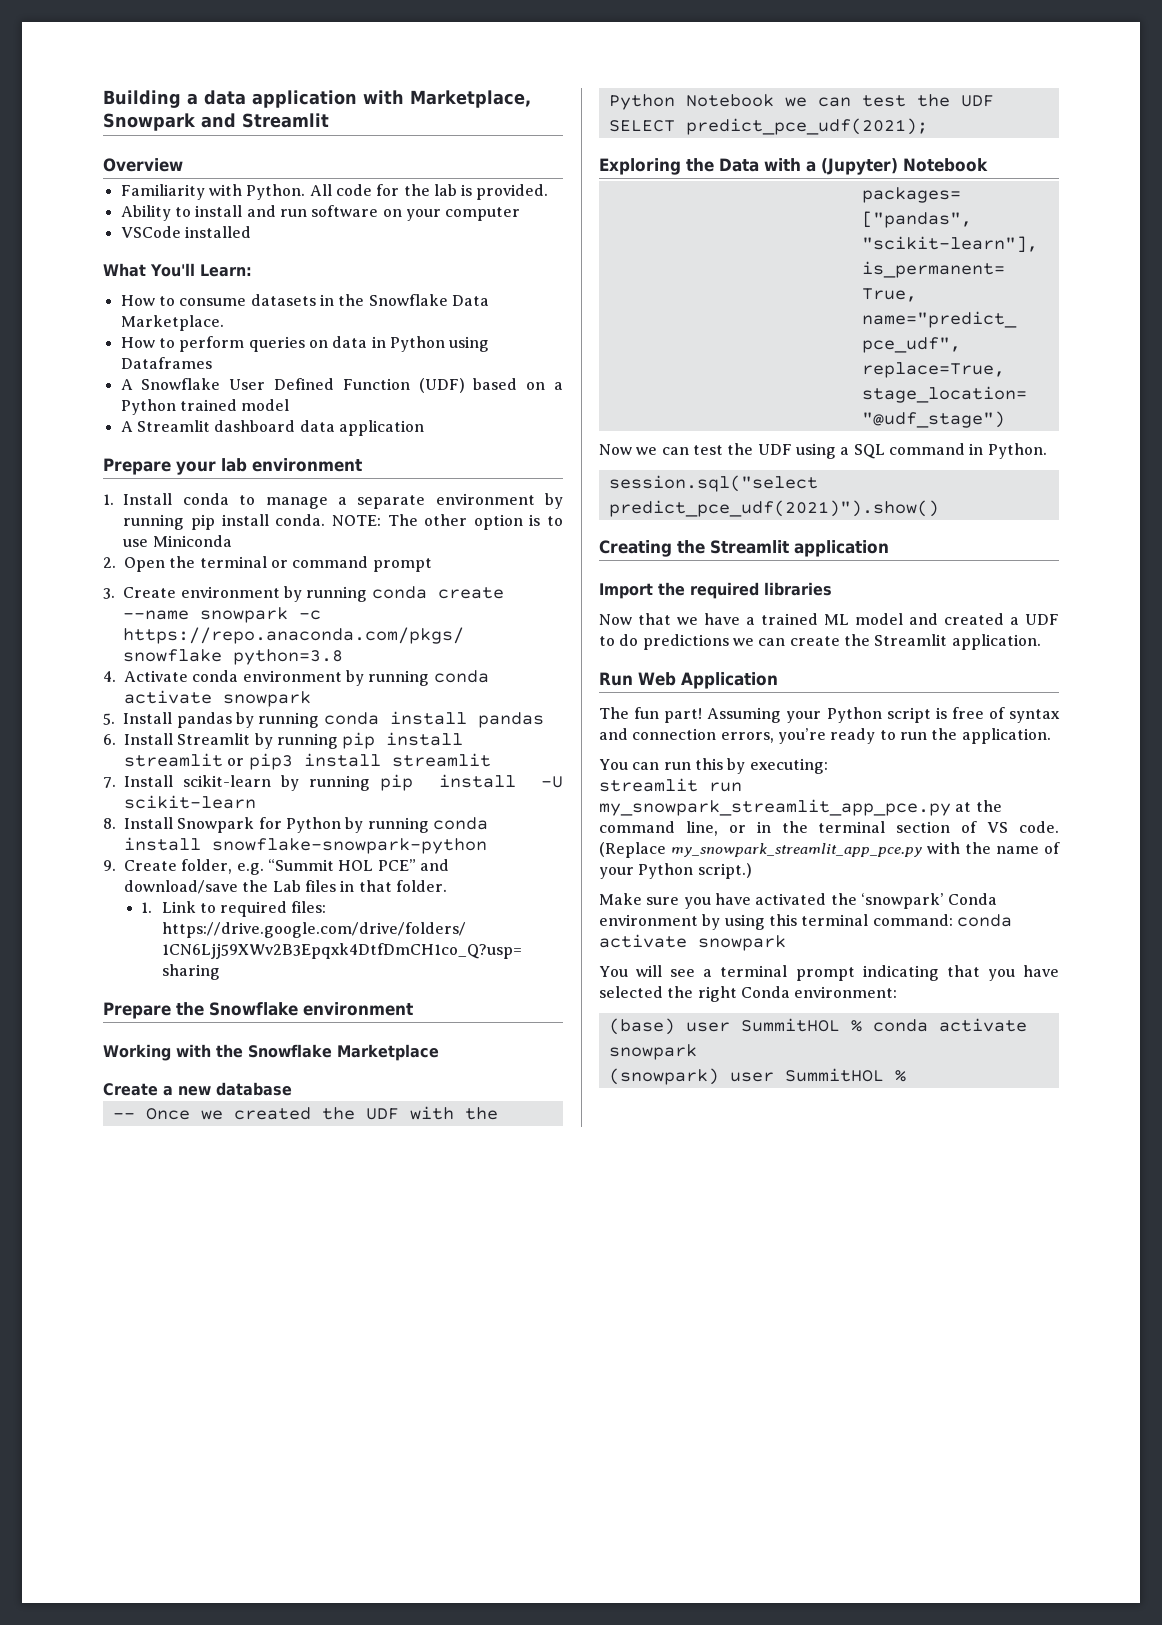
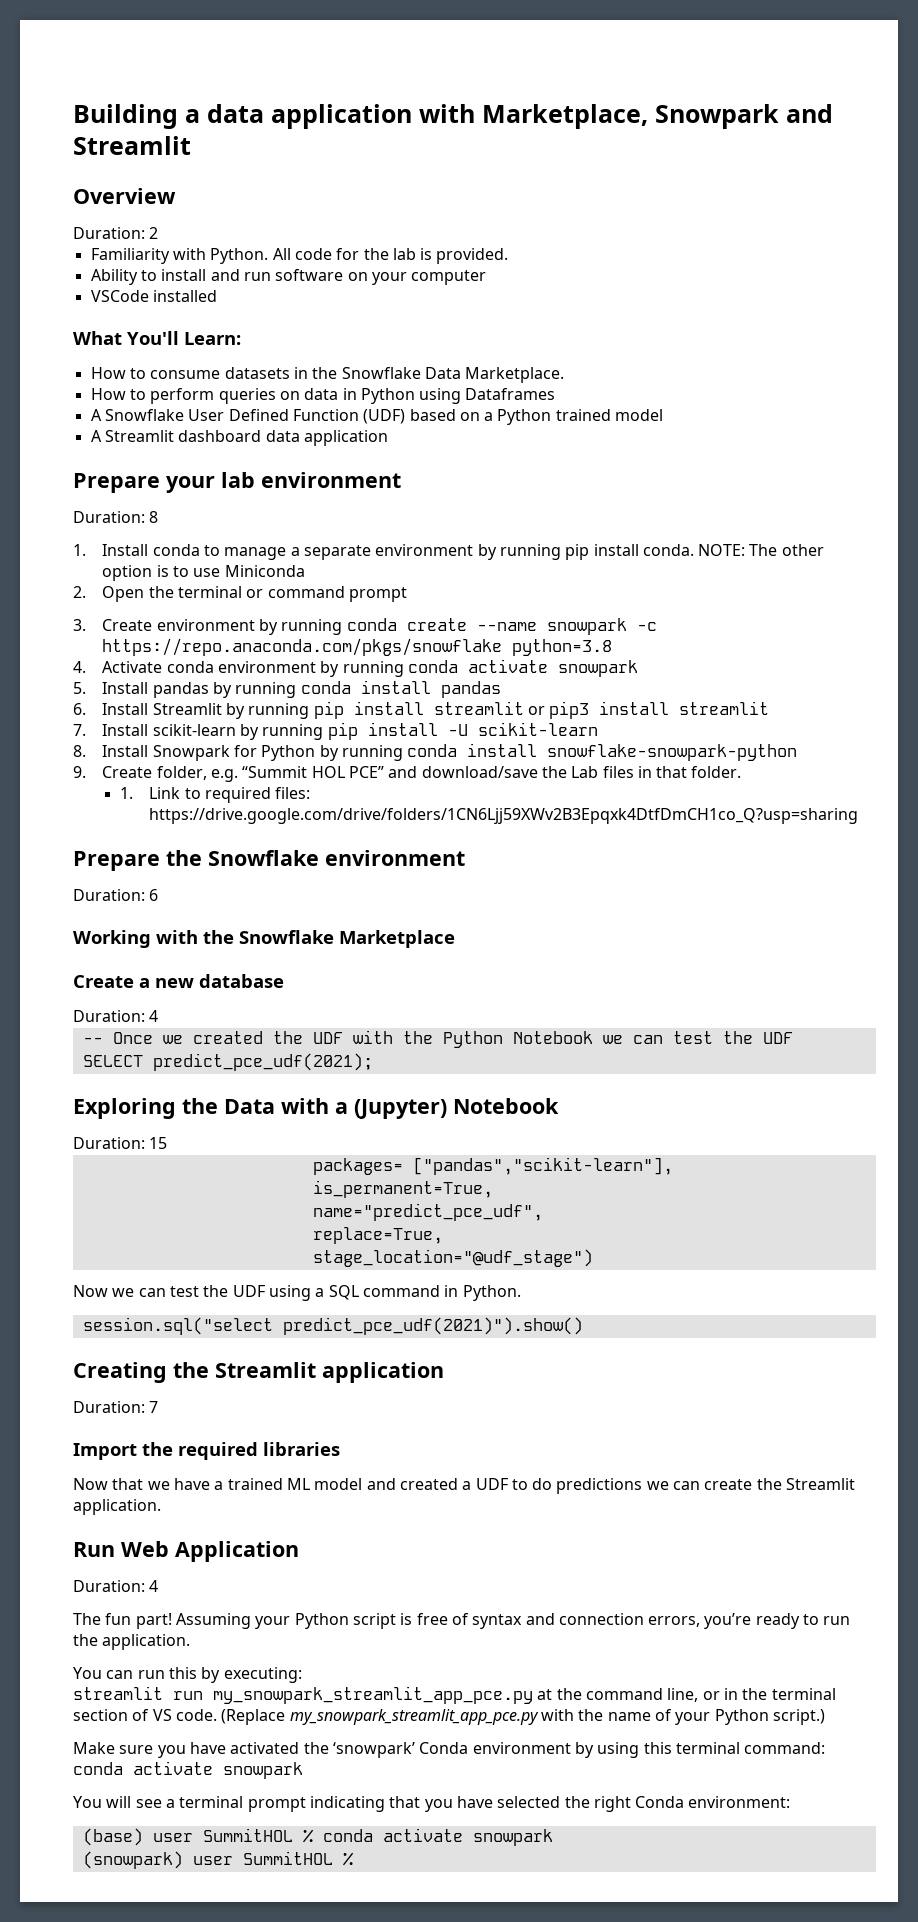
(183, 165) none -> [73,227,159,239] // Duration: 2
(362, 465) none -> [73,511,159,523] // Duration: 8
(413, 1009) none -> [73,889,159,901] // Duration: 6
(292, 1089) none -> [73,1010,159,1022] // Duration: 4
(988, 165) none -> [73,1137,168,1149] // Duration: 15
(889, 548) none -> [73,1401,159,1413] // Duration: 7
(778, 680) none -> [73,1580,159,1592] // Duration: 4

